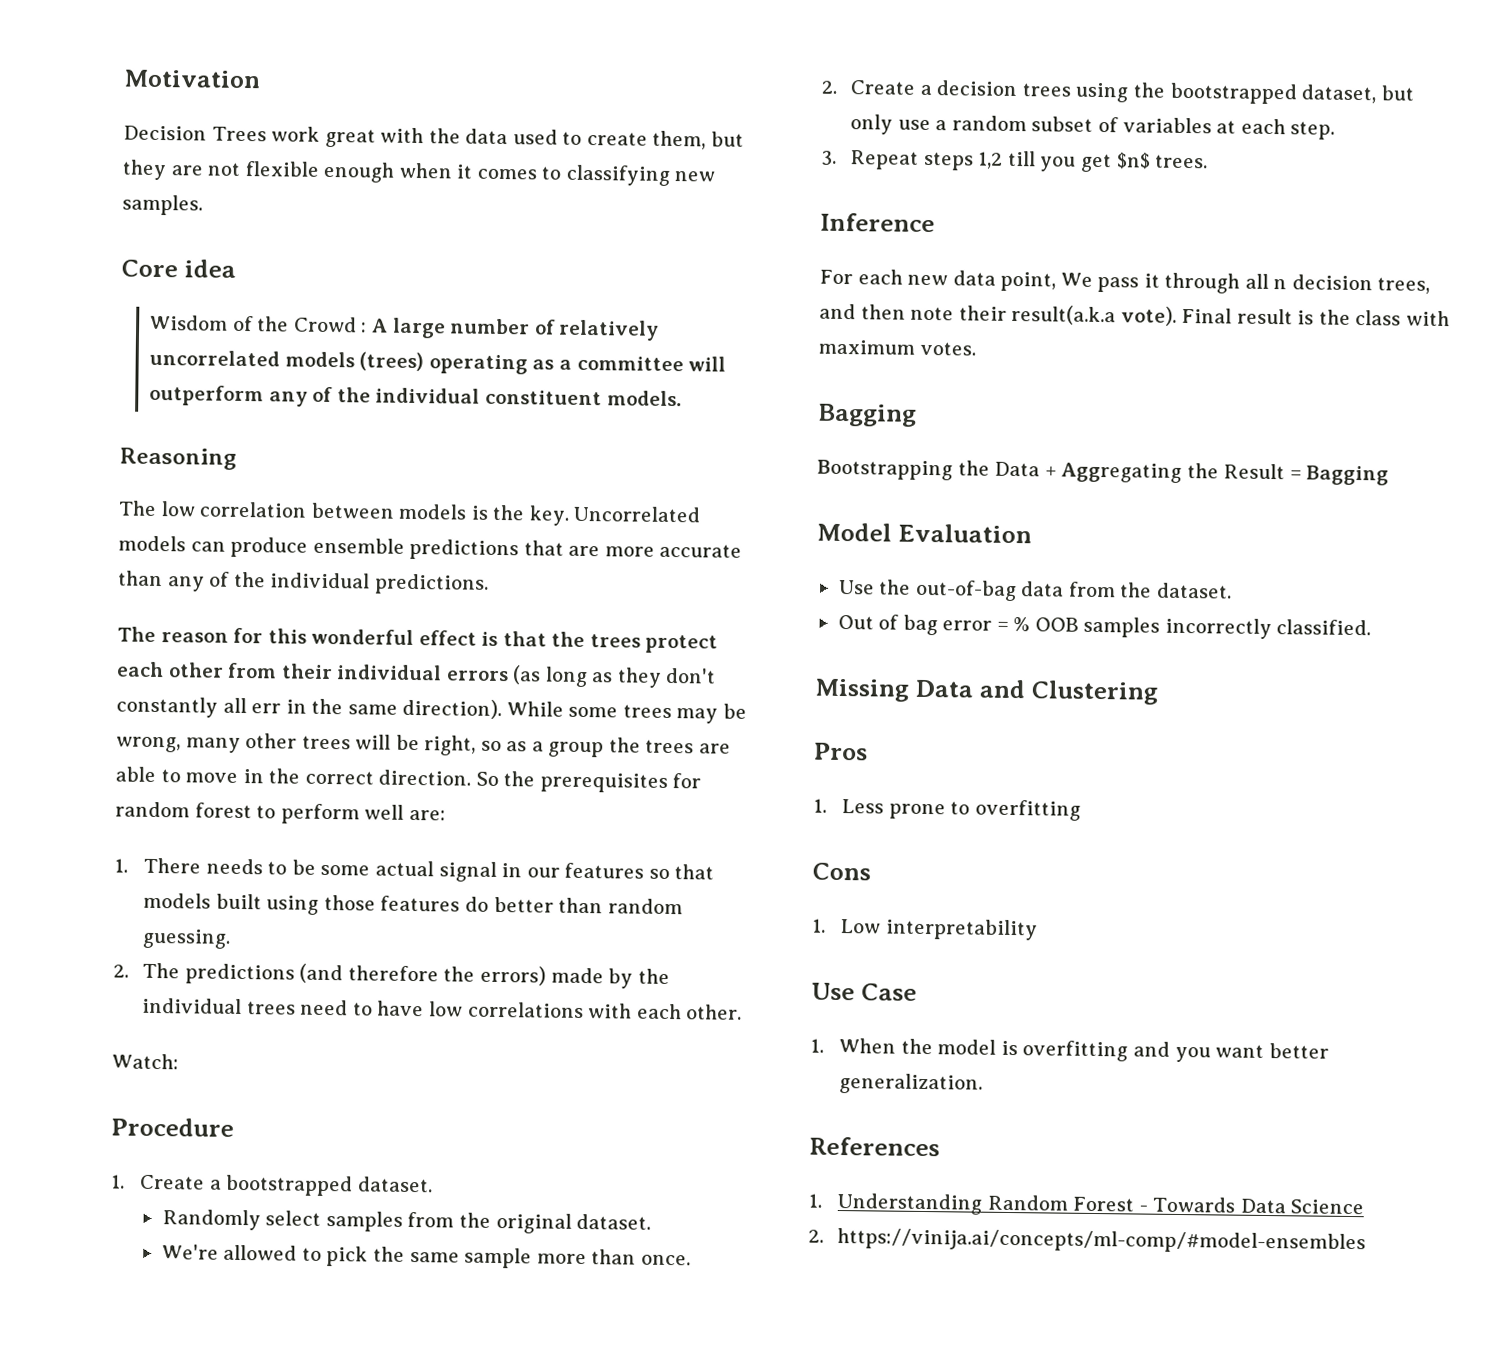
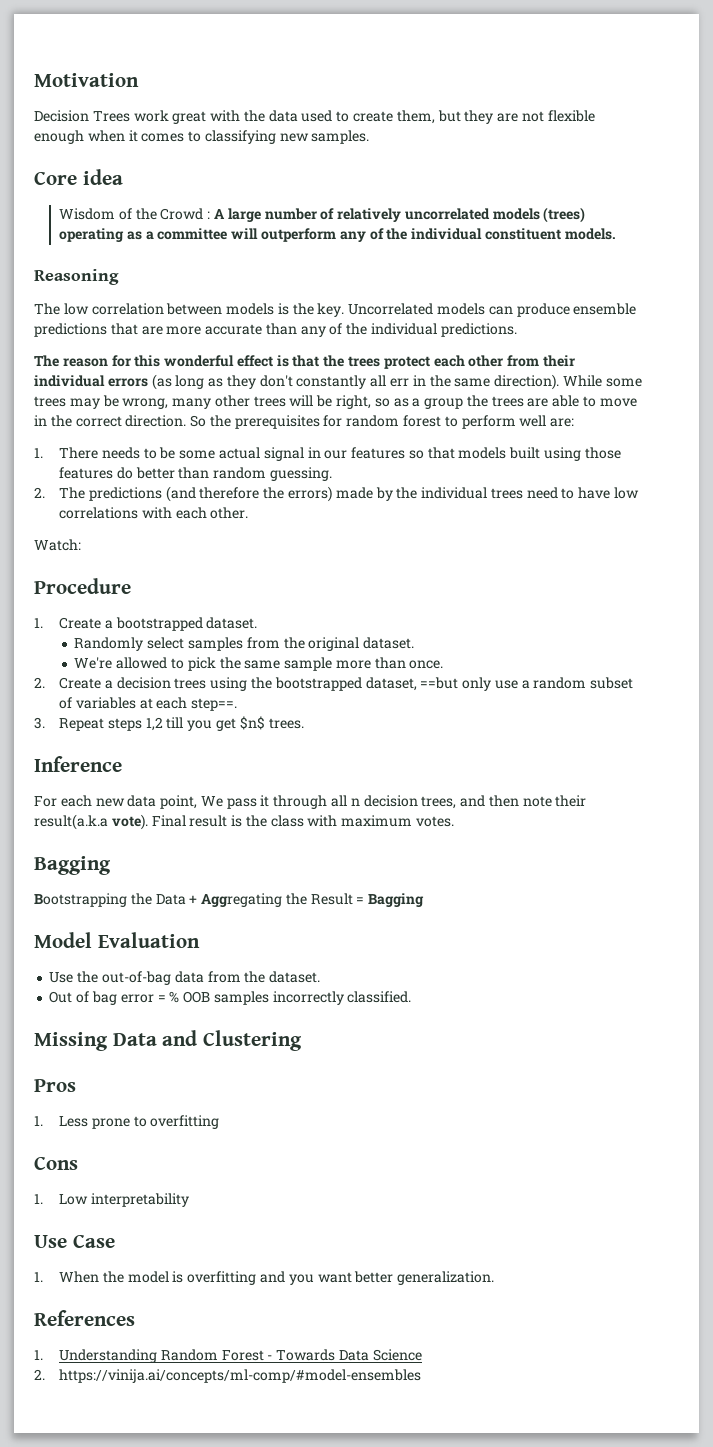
[1380,85,1414,101] but -> [420,677,459,689] ==but
[1290,121,1336,140] step. -> [191,698,238,711] step==.

